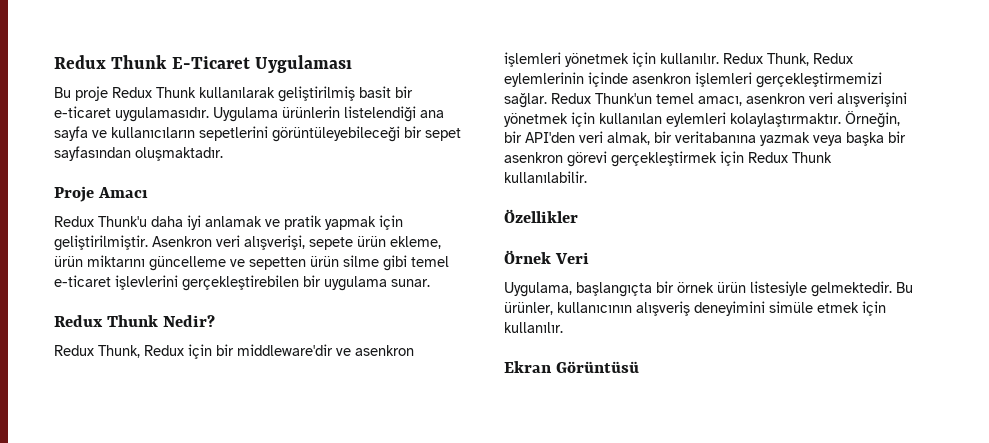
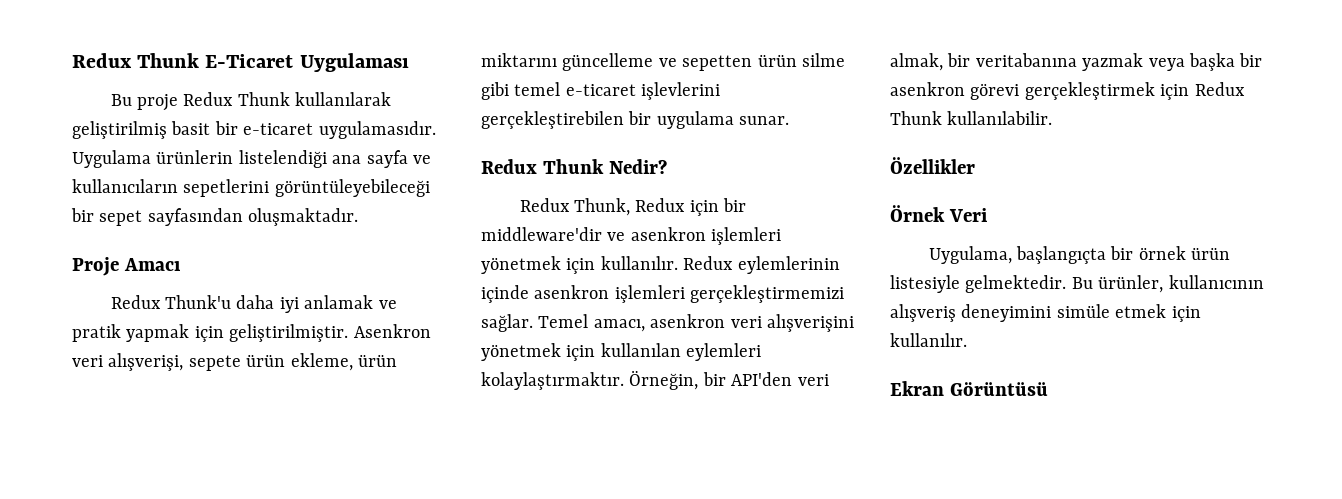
[767,53,853,66] Thunk, Redux -> (734, 263) none
[551,93,694,104] Redux Thunk'un temel -> [538,314,589,328] Temel

